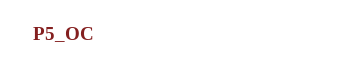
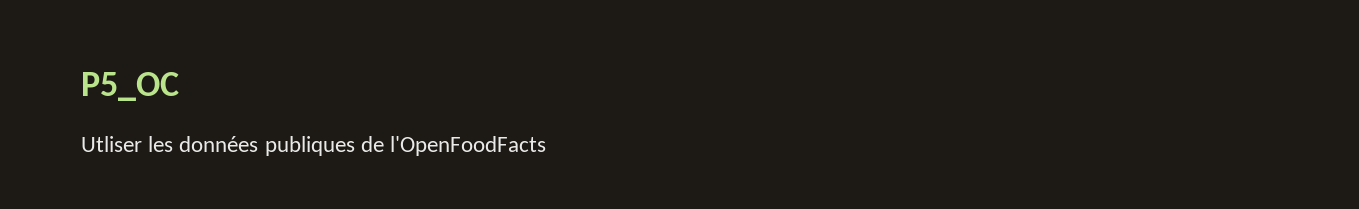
(94, 34) none -> [81,136,547,156] // Utliser les données publiques de l'OpenFoodFacts

